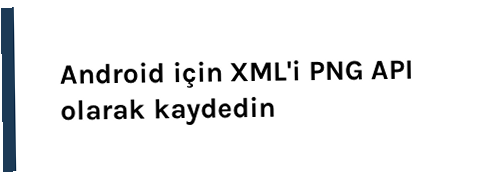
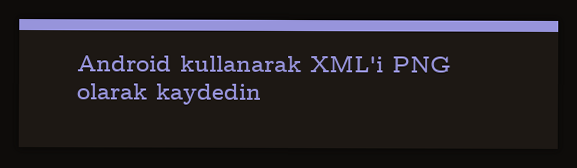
[171,61,224,90] için -> [180,55,302,73] kullanarak
[370,59,415,80] API -> (452, 64) none

